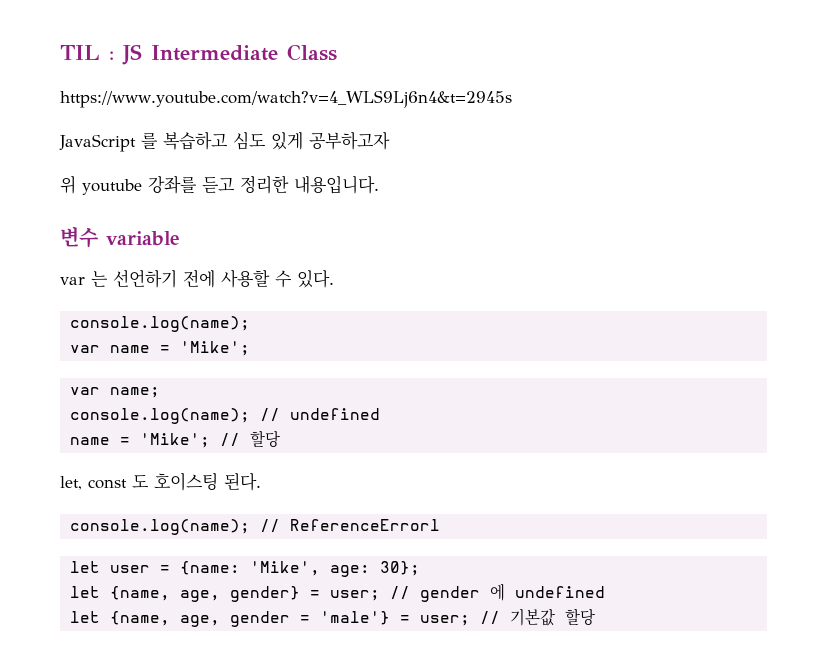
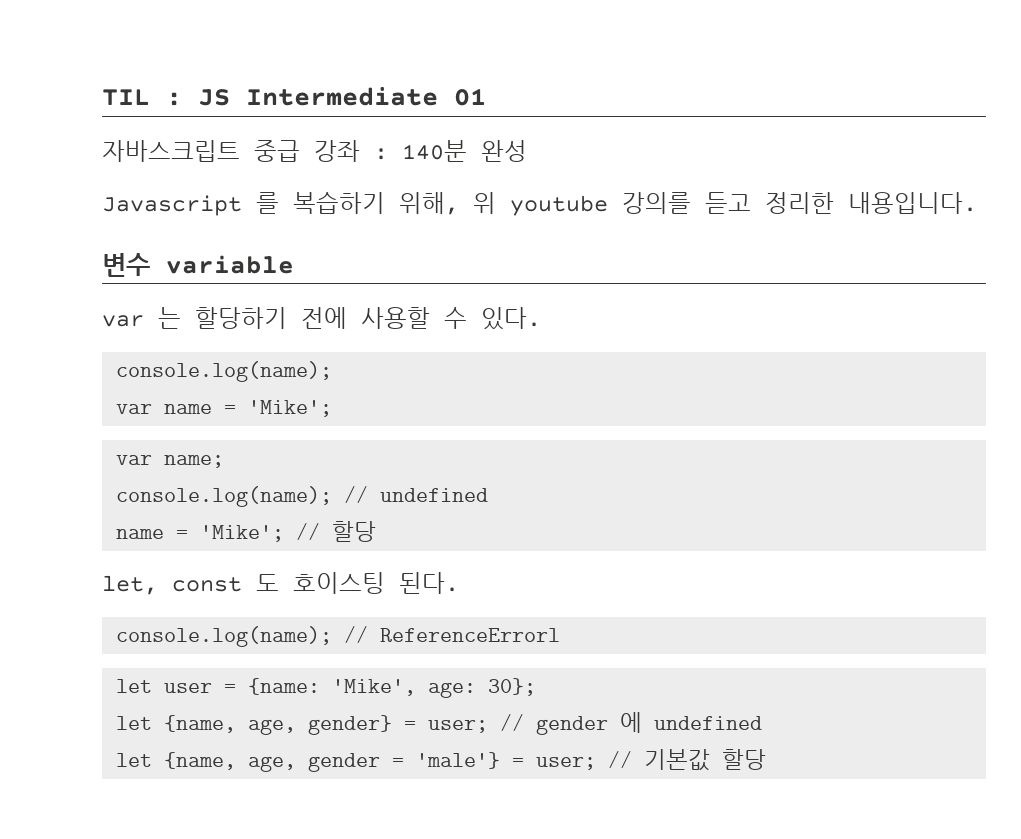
[287,44,337,61] [60,90,512,108] [59,131,390,152] Class // https://www.youtube.com/watch?v=4_WLS9Lj6n4&t=2945s // JavaScript 를 복습하고 심도 있게 공부하고자 // -> [454,88,486,106] [102,140,527,162] [102,191,459,216] 01 // 자바스크립트 중급 강좌 : 140분 완성 // Javascript 를 복습하기 위해,
[148,175,197,194] 강좌를 -> [622,192,691,214] 강의를
[113,269,177,288] 선언하기 -> [195,307,287,329] 할당하기

